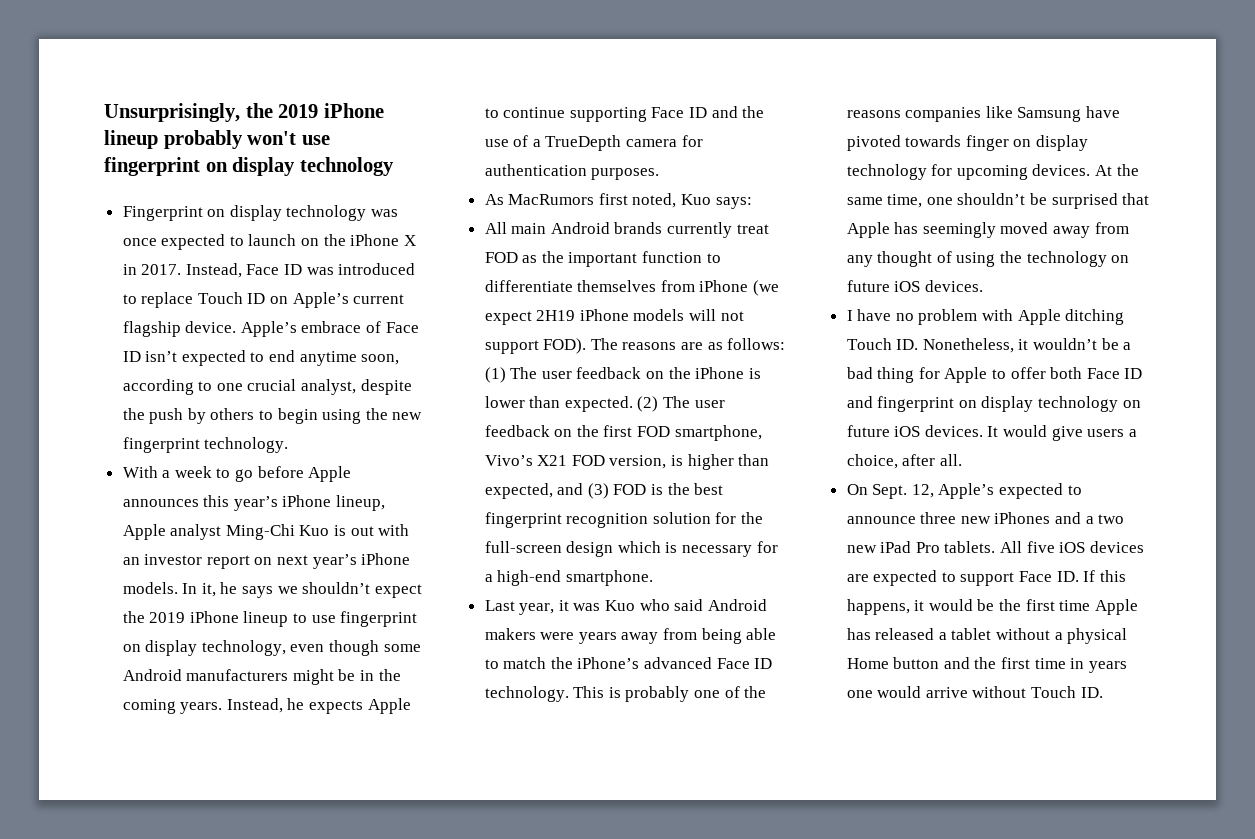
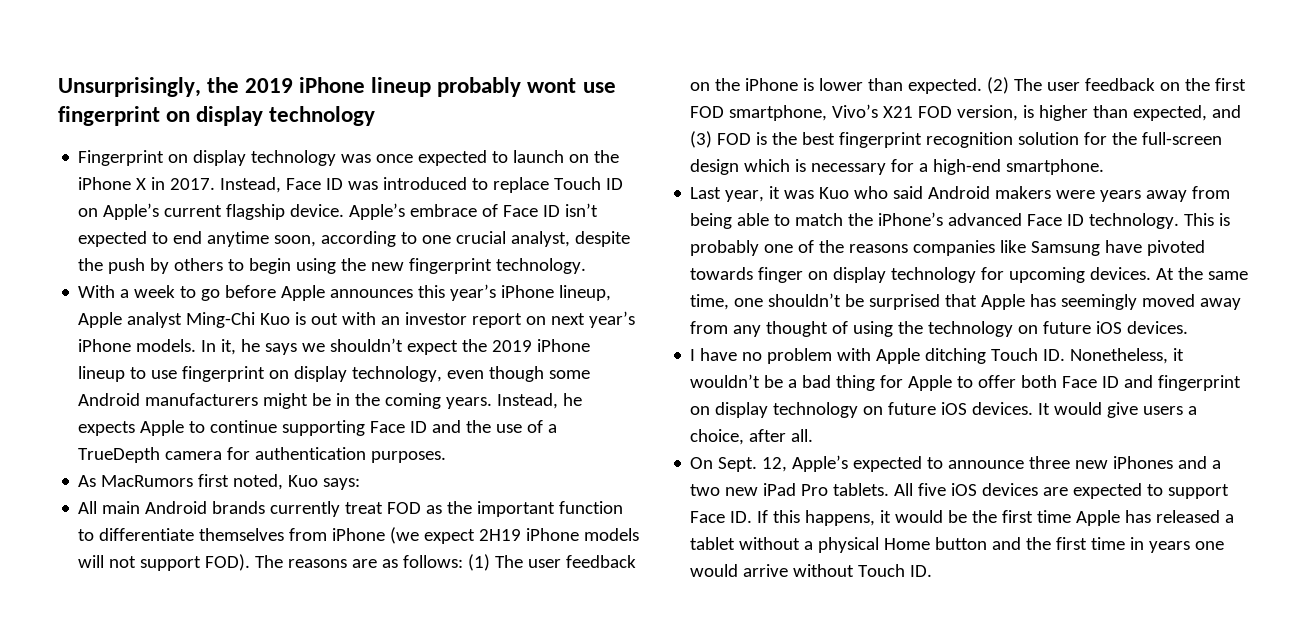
[247,131,297,145] won't -> [527,78,577,93] wont

